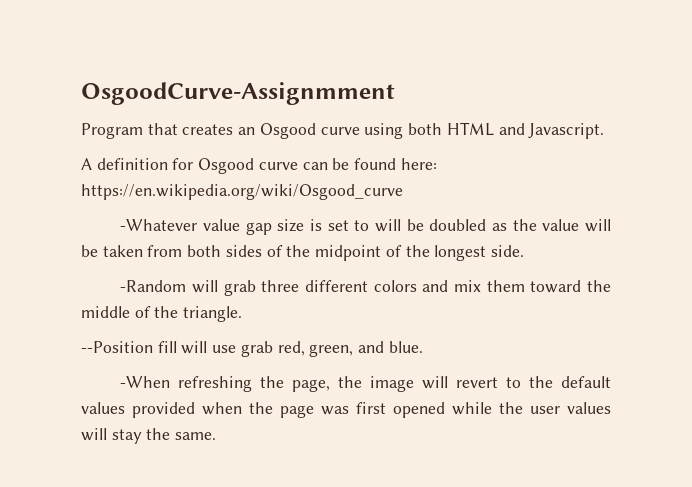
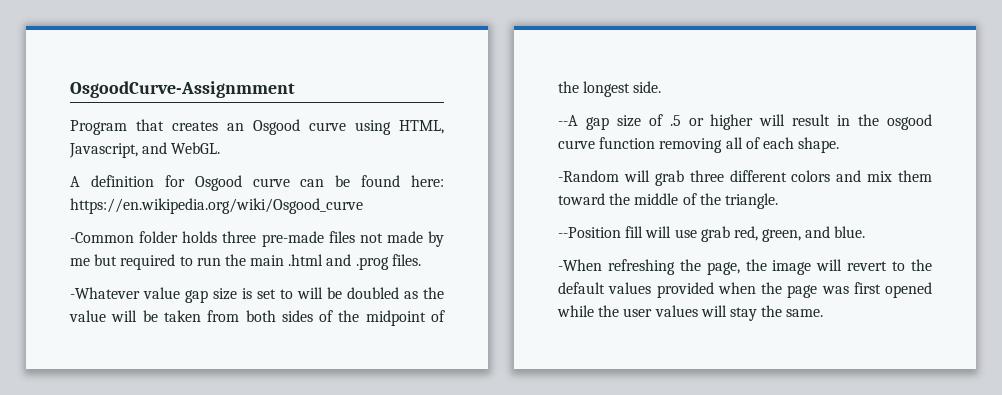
[408,122,605,139] both HTML and Javascript. -> [399,120,444,134] [69,142,221,158] HTML, Javascript, and WebGL.
(403, 192) none -> [70,231,444,247] [70,254,421,270] // -Common folder holds three pre-made files not made by me but required to run the main .html and .prog files.
(524, 251) none -> [558,114,932,130] [558,137,840,153] // --A gap size of .5 or higher will result in the osgood curve function removing all of each shape.

